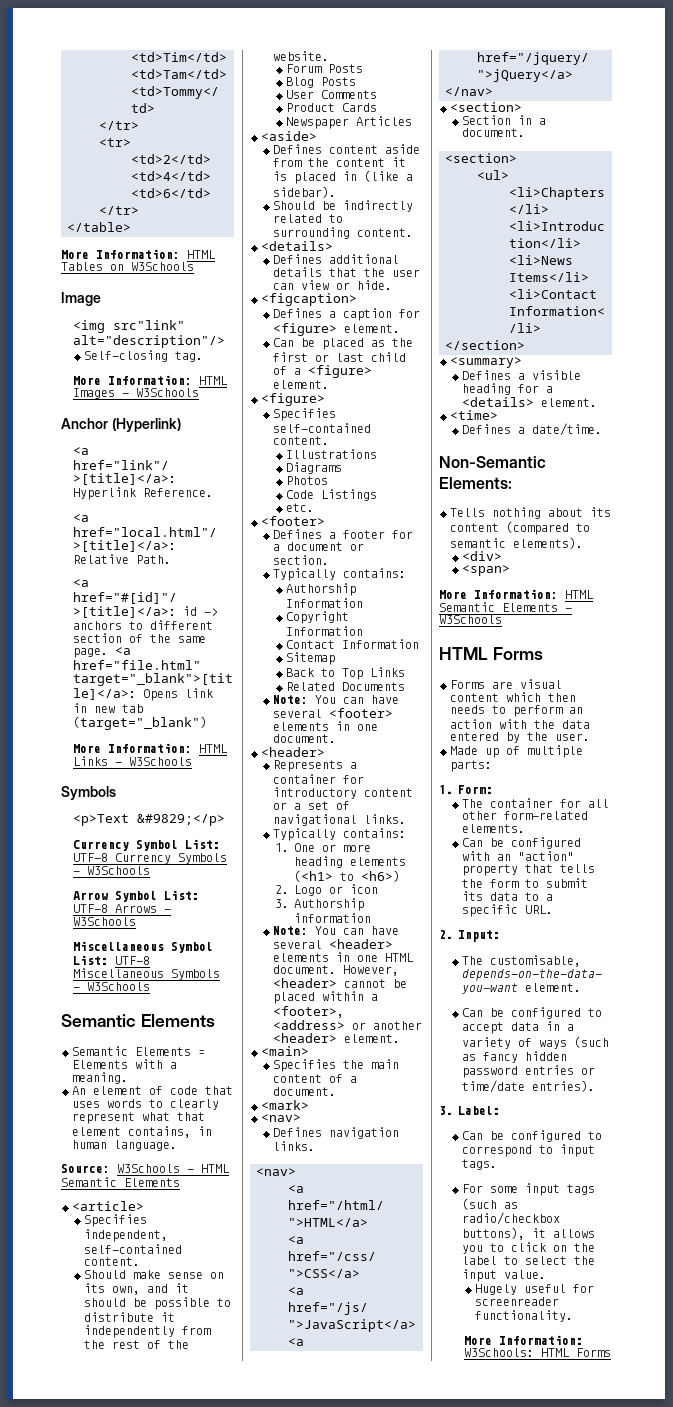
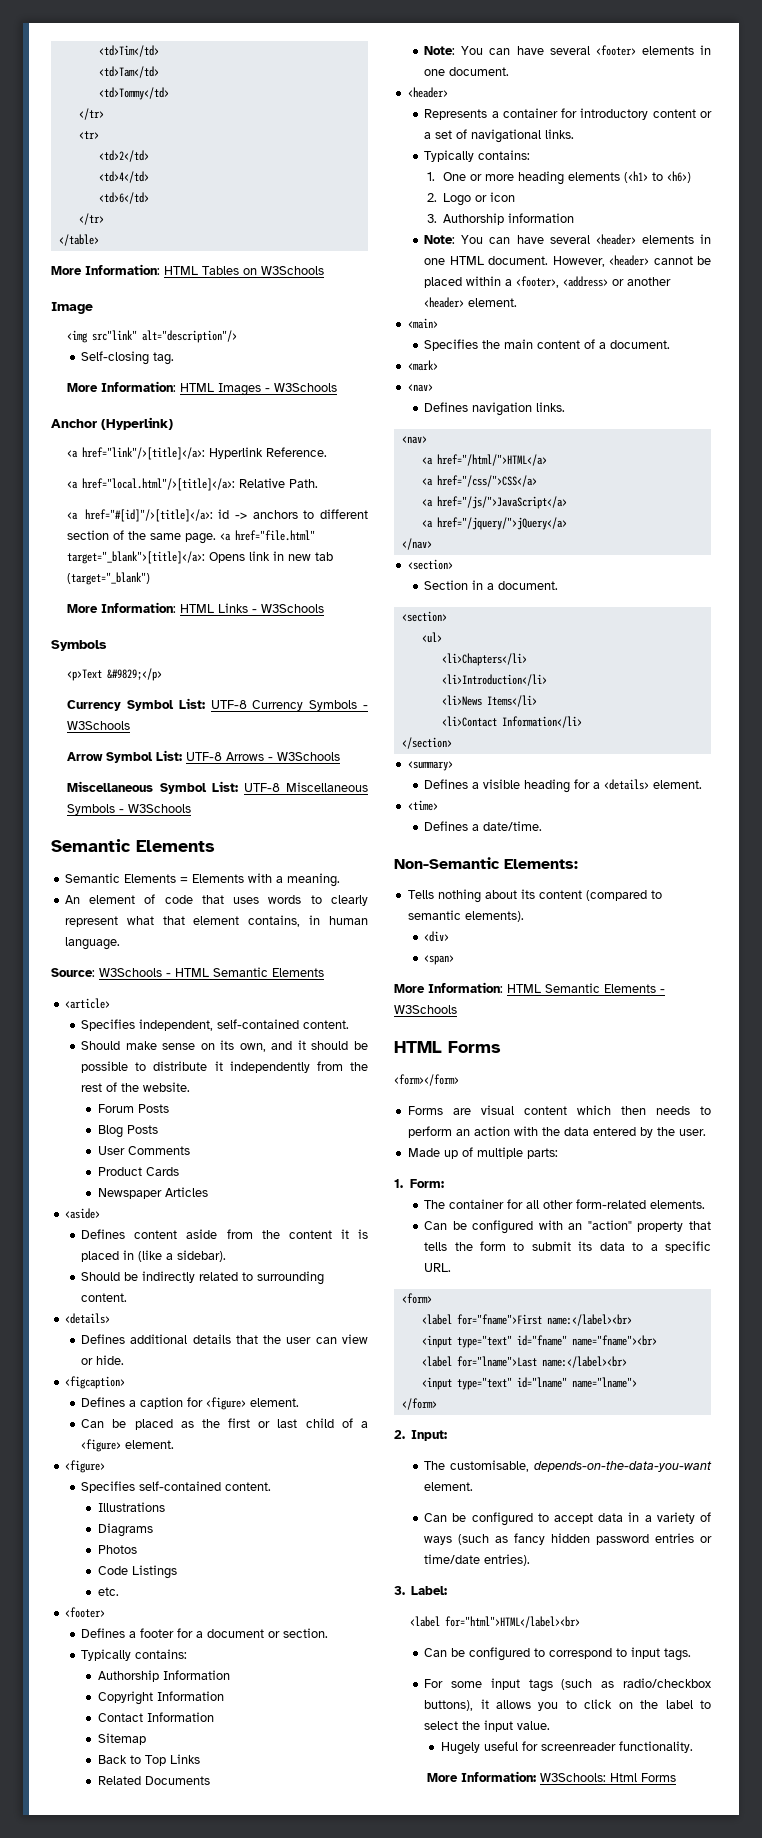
(543, 653) none -> [394,1074,459,1086] // <form></form>
(554, 909) none -> [401,1293,432,1304] [421,1314,632,1326] [421,1335,657,1348] [421,1356,627,1368] [421,1377,637,1390] [401,1398,437,1410] // <form> // <label for="fname">First name:</label><br> // <input type="text" id="fname" name="fname"><br> // <label for="lname">Last name:</label><br> // <input type="text" id="lname" name="lname"> // </form>
(500, 1110) none -> [410,1616,581,1628] // <label for="html">HTML</label><br>
[540,1348,570,1357] HTML -> [609,1773,637,1782] Html

